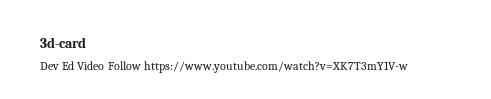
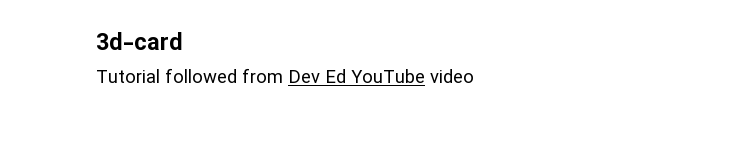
[40,61,408,73] Dev Ed Video Follow https://www.youtube.com/watch?v=XK7T3mY1V-w -> [96,68,474,83] Tutorial followed from Dev Ed YouTube video

